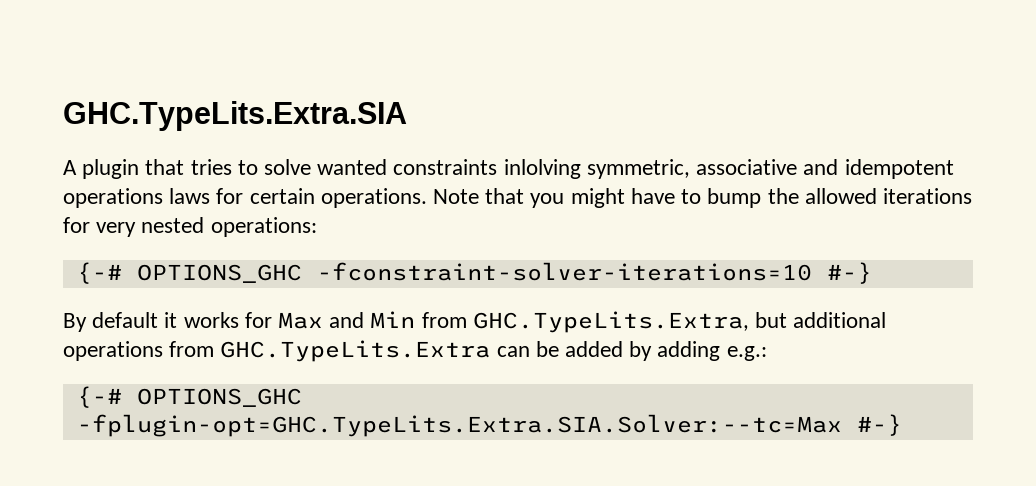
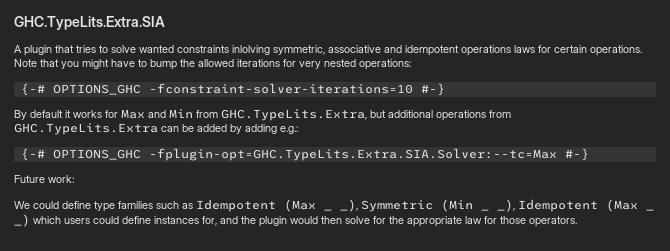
(902, 425) none -> [14,175,74,183] [14,199,654,212] [14,214,577,227] // Future work: // We could define type families such as Idempotent (Max _ _), Symmetric (Min _ _), Idempotent (Max _ _) which users could define instances for, and the plugin would then solve for the appropriate law for those operators.

